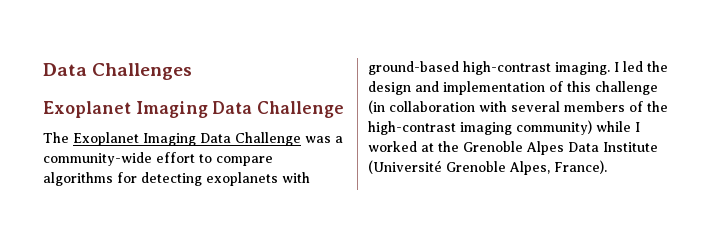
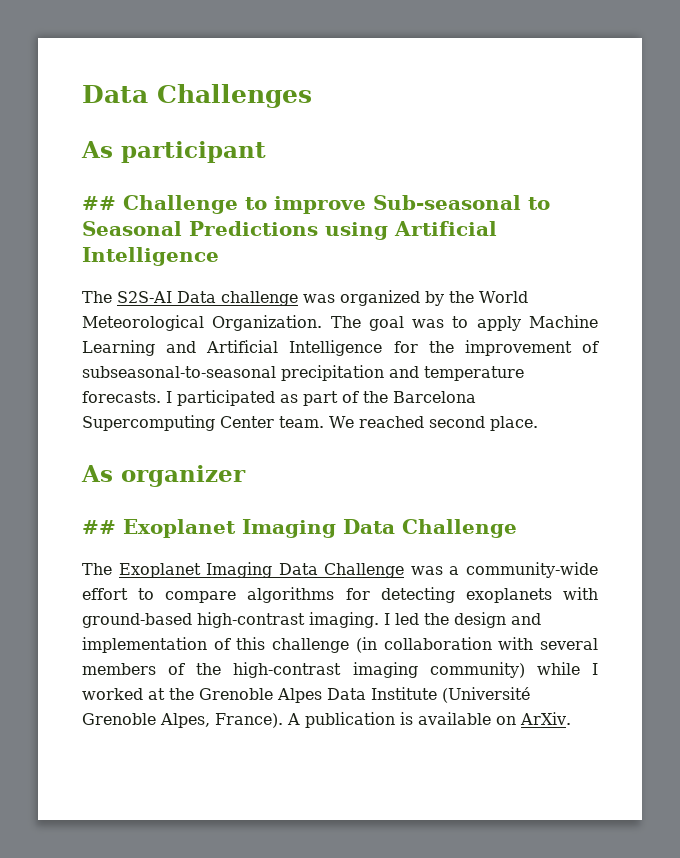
(193, 71) none -> [81,141,266,163] [82,195,550,214] [82,221,497,240] [82,247,219,266] [82,290,528,306] [82,315,598,331] [82,340,600,356] [82,365,524,381] [82,390,476,406] [82,415,538,431] [81,465,246,487] [82,520,116,534] As participant // ## Challenge to improve Sub-seasonal to Seasonal Predictions using Artificial Intelligence // The S2S-AI Data challenge was organized by the World Meteorological Organization. The goal was to apply Machine Learning and Artificial Intelligence for the improvement of subseasonal-to-seasonal precipitation and temperature forecasts. I participated as part of the Barcelona Supercomputing Center team. We reached second place. // As organizer // ##
(607, 167) none -> [287,712,571,728] A publication is available on ArXiv.

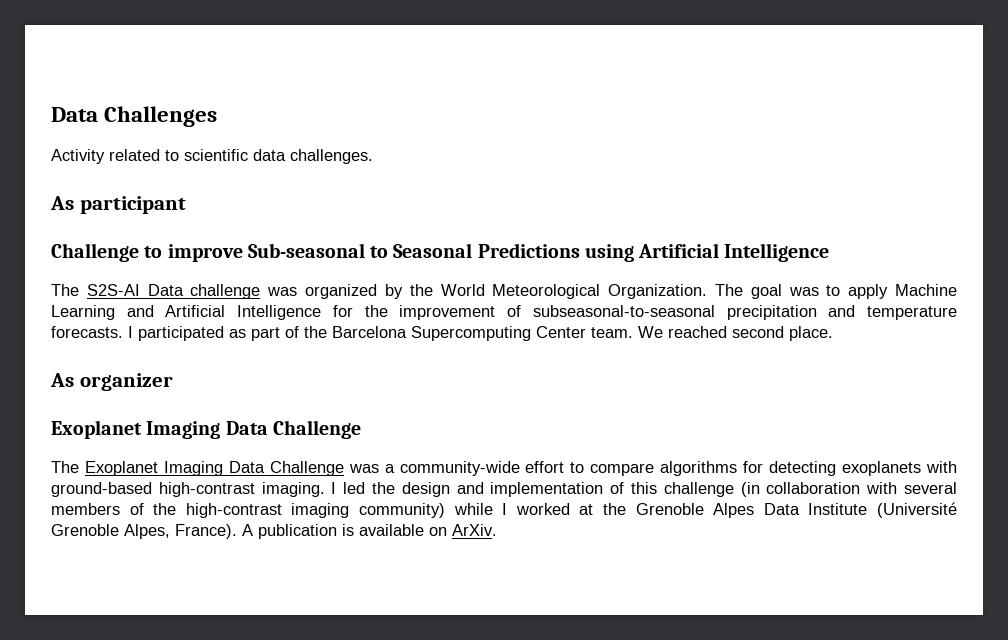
(312, 96) none -> [51,149,373,164] // Activity related to scientific data challenges.
[82,196,116,210] ## -> (186, 205) none
[82,520,116,534] ## -> (173, 382) none

